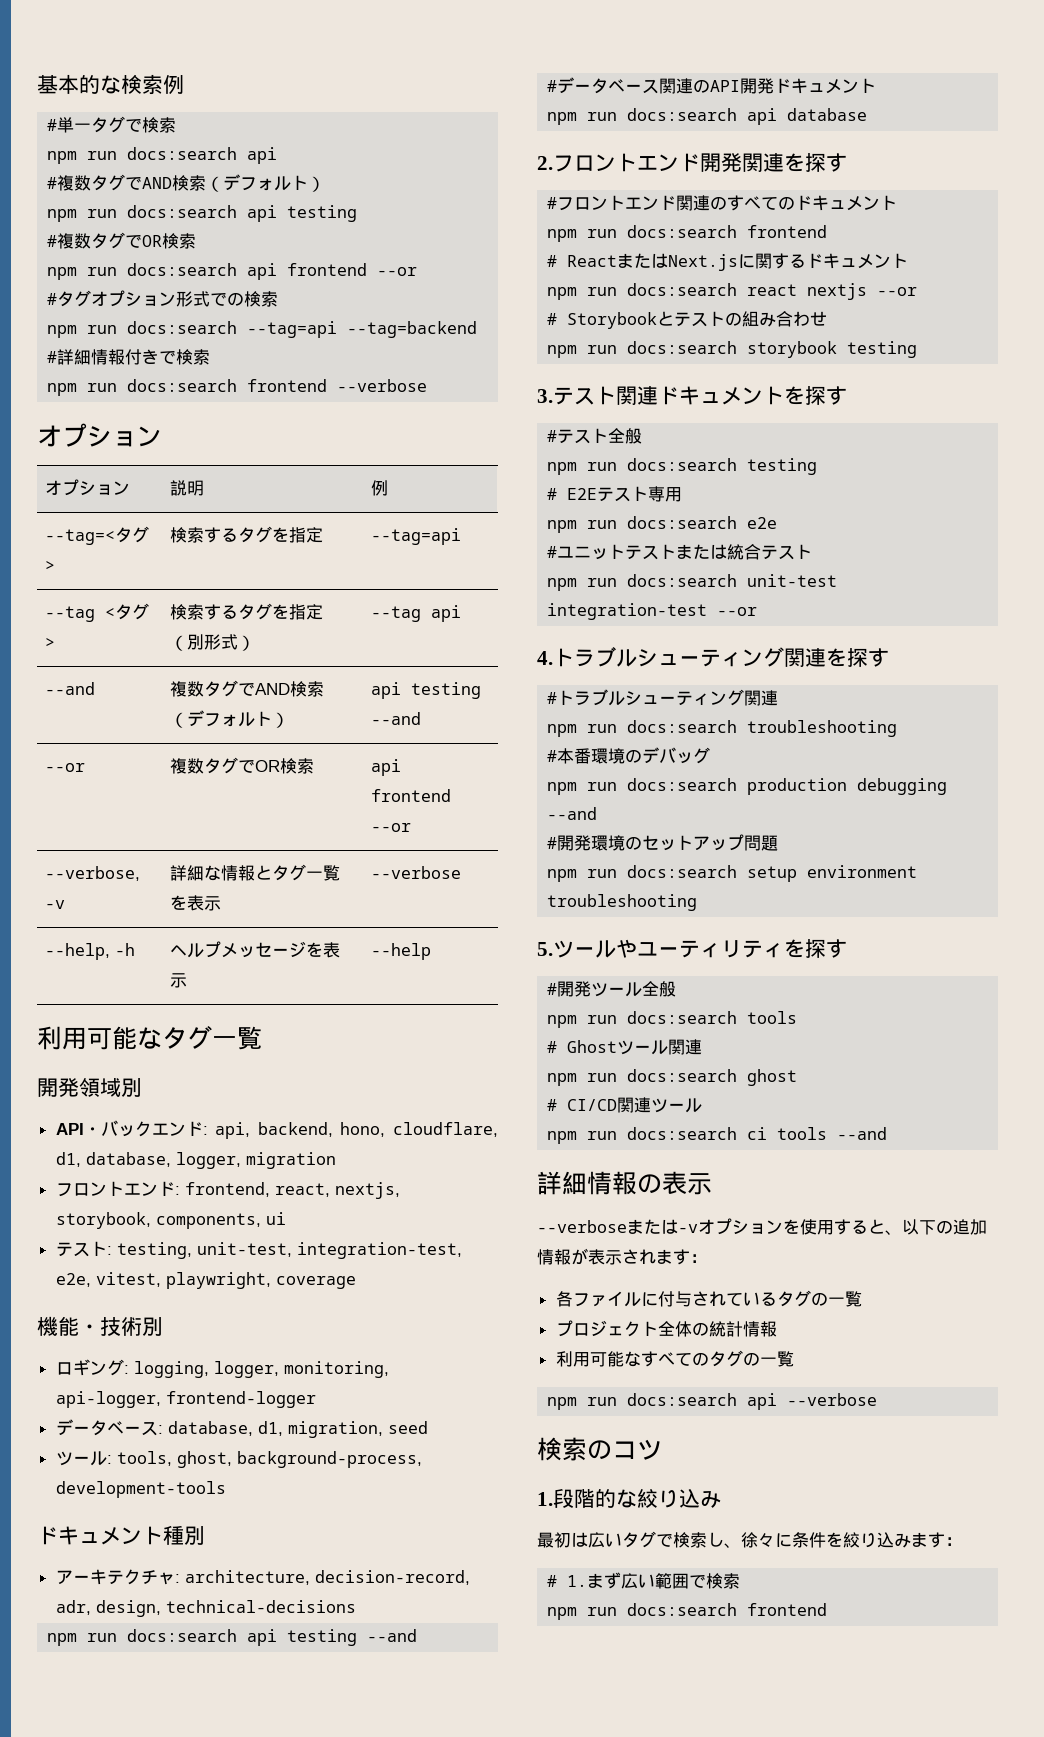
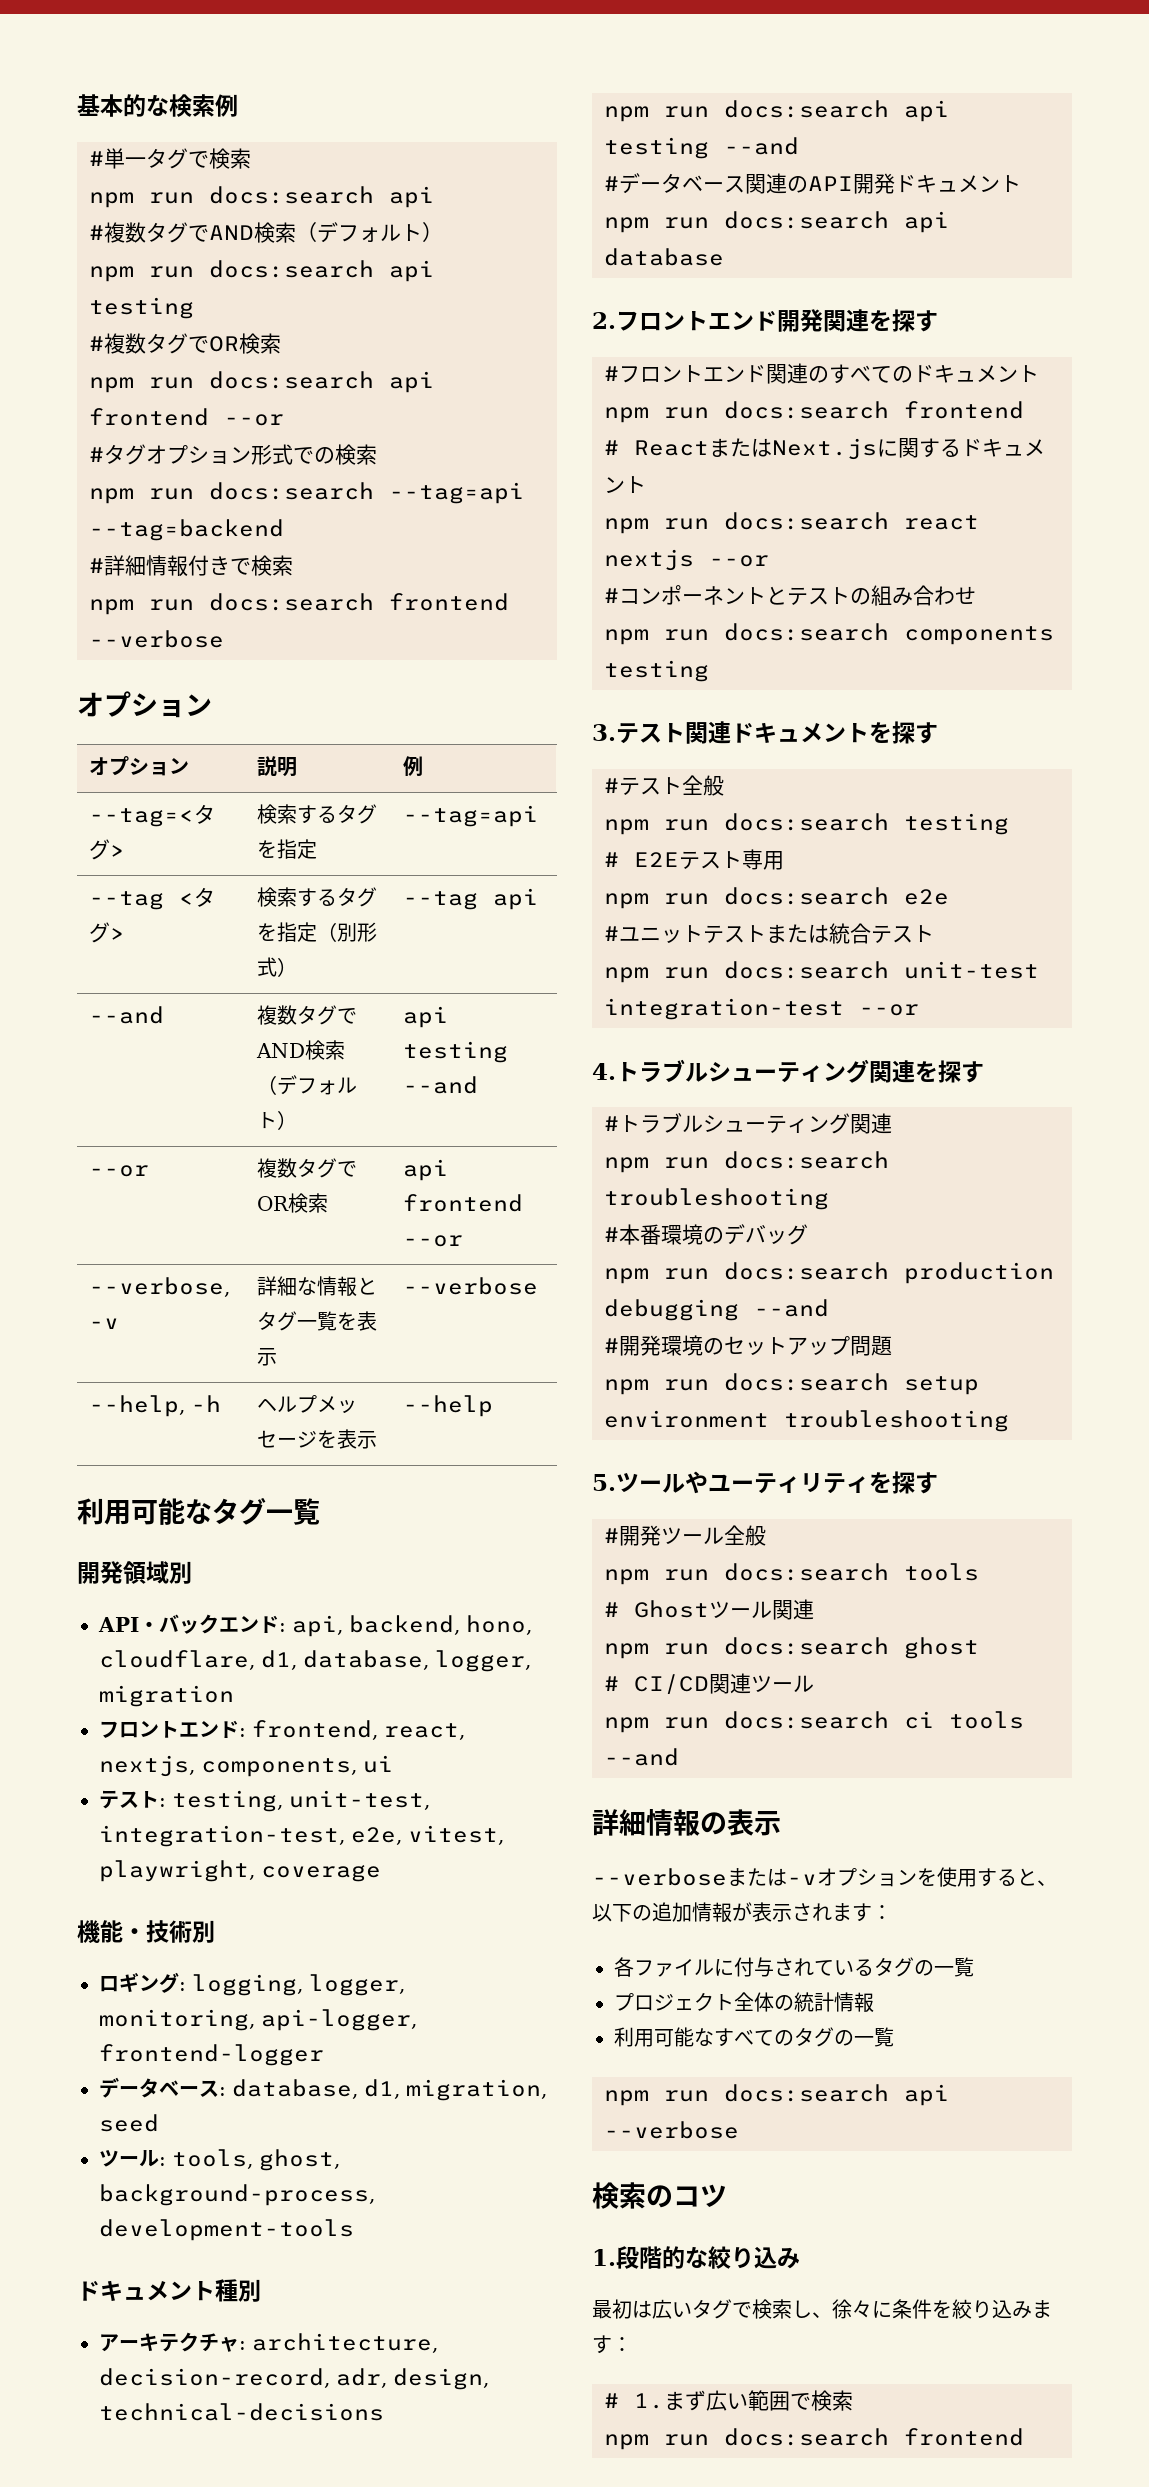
[55,1212,151,1229] storybook, -> (195, 1766) none
[567,312,658,329] Storybook -> [619,585,766,605] コンポーネント
[747,341,838,358] storybook -> [904,626,1054,645] components

